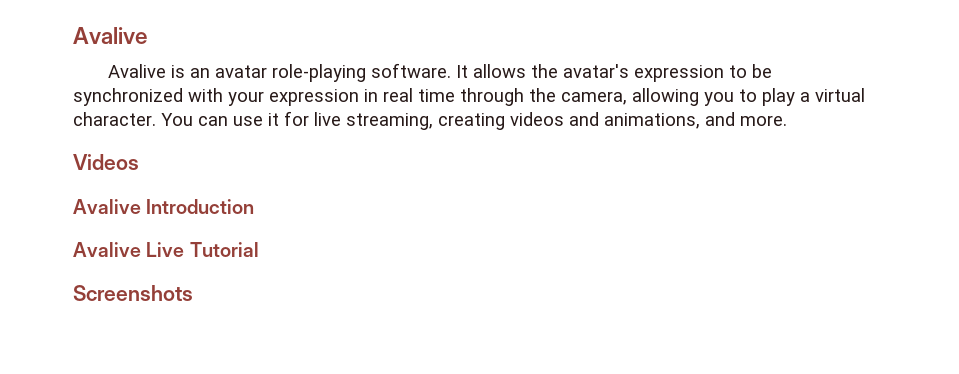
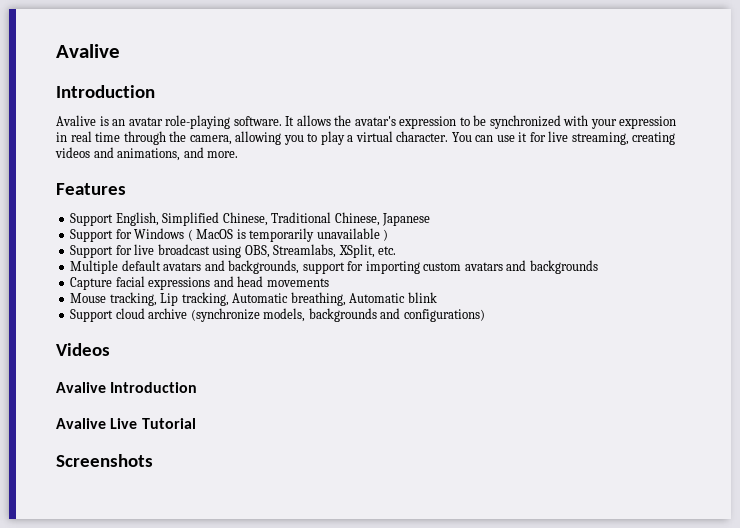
[73,27,147,44] Avalive -> [56,44,120,58] [56,85,155,98] Avalive // Introduction
(787, 120) none -> [56,183,126,195] [70,212,431,226] [70,228,389,242] [70,244,397,258] [70,260,598,274] [70,276,329,290] [70,292,437,306] [70,308,485,322] // Features // Support English, Simplified Chinese, Traditional Chinese, Japanese // Support for Windows ( MacOS is temporarily unavailable ) // Support for live broadcast using OBS, Streamlabs, XSplit, etc. // Multiple default avatars and backgrounds, support for importing custom avatars and backgrounds // Capture facial expressions and head movements // Mouse tracking, Lip tracking, Automatic breathing, Automatic blink // Support cloud archive (synchronize models, backgrounds and configurations)

